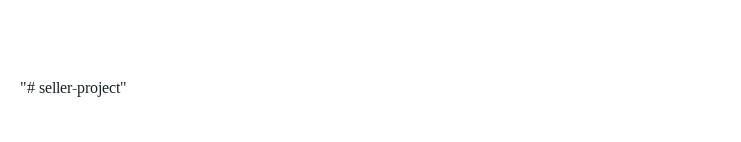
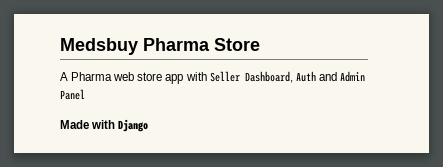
[20,82,128,97] "# seller-project" -> [60,38,260,55] [60,71,365,84] [60,89,85,100] [60,119,149,132] Medsbuy Pharma Store // A Pharma web store app with Seller Dashboard, Auth and Admin Panel // Made with Django

